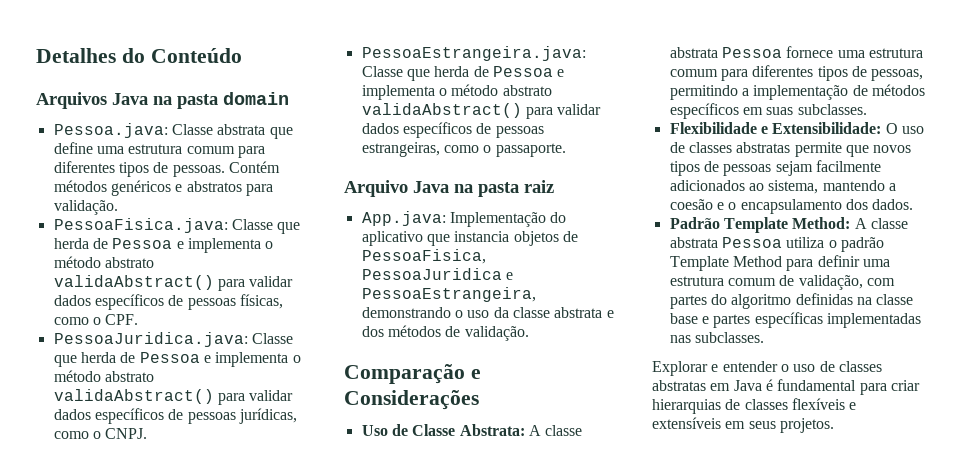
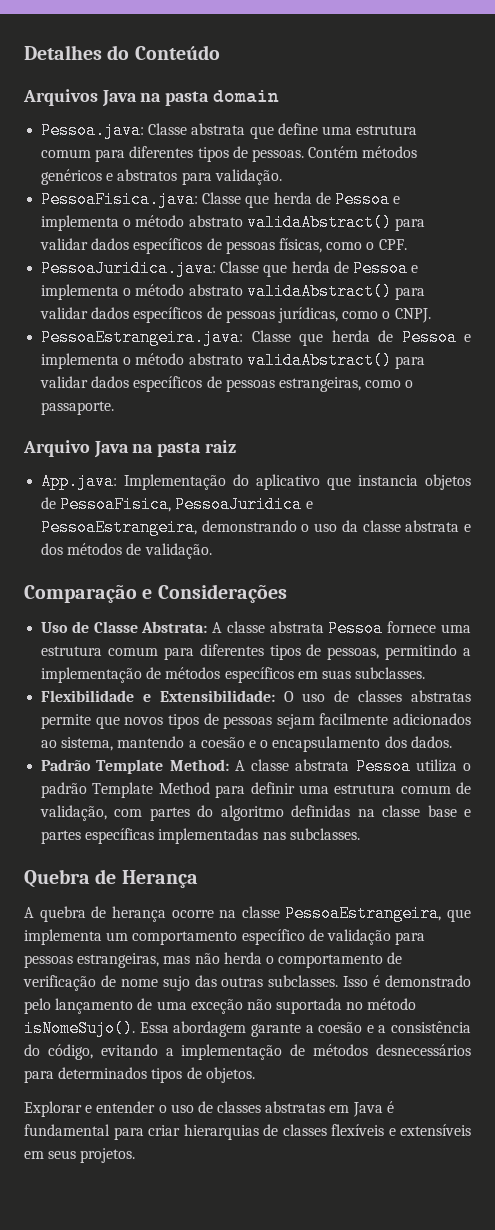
(764, 337) none -> [24,869,198,888] [24,905,471,922] [24,929,426,945] [24,952,403,968] [23,975,472,991] [24,998,417,1014] [24,1020,471,1037] [24,1044,471,1060] [24,1067,255,1083] // Quebra de Herança // A quebra de herança ocorre na classe PessoaEstrangeira, que implementa um comportamento específico de validação para pessoas estrangeiras, mas não herda o comportamento de verificação de nome sujo das outras subclasses. Isso é demonstrado pelo lançamento de uma exceção não suportada no método isNomeSujo(). Essa abordagem garante a coesão e a consistência do código, evitando a implementação de métodos desnecessários para determinados tipos de objetos.

